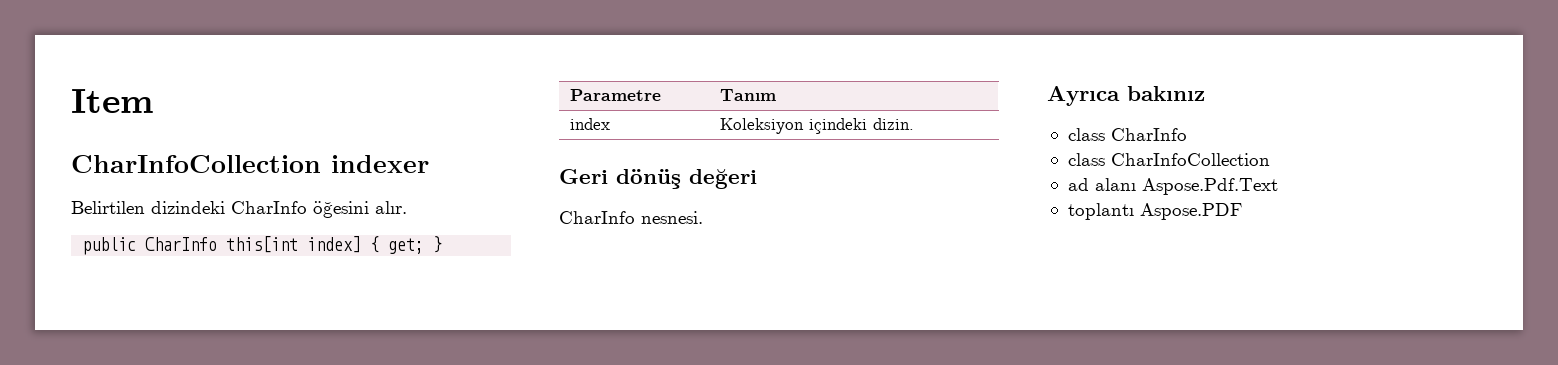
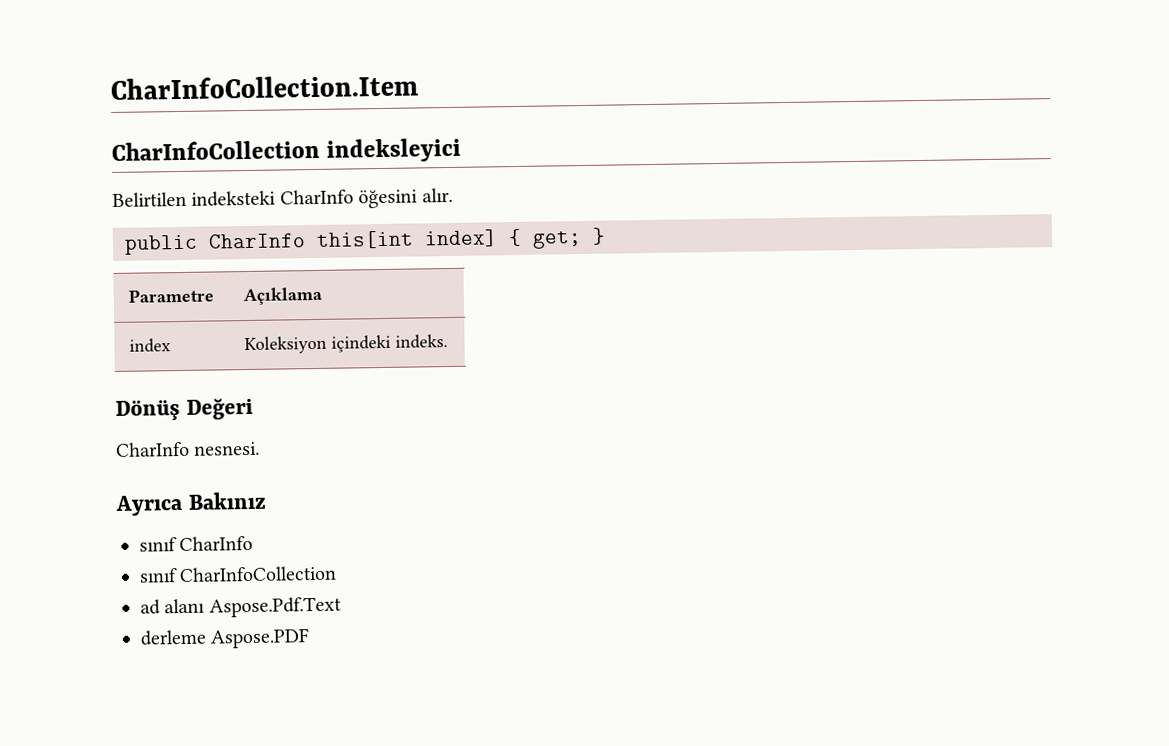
[71,89,154,113] [71,155,429,173] Item // CharInfoCollection indexer -> [110,74,418,100] [111,137,462,163] CharInfoCollection.Item // CharInfoCollection indeksleyici
[151,201,225,214] dizindeki -> [191,190,277,207] indeksteki
[719,89,776,101] Tanım -> [242,286,323,306] Açıklama
[872,118,914,130] [559,169,757,189] dizin. // Geri dönüş değeri -> [394,334,448,349] [115,397,253,421] indeks. // Dönüş Değeri
[1127,86,1205,101] [1067,128,1105,141] bakınız // class -> [187,491,266,510] [139,537,177,552] Bakınız // sınıf
[1067,153,1105,166] class -> [139,568,178,583] sınıf
[1067,203,1134,220] toplantı -> [140,629,206,646] derleme

